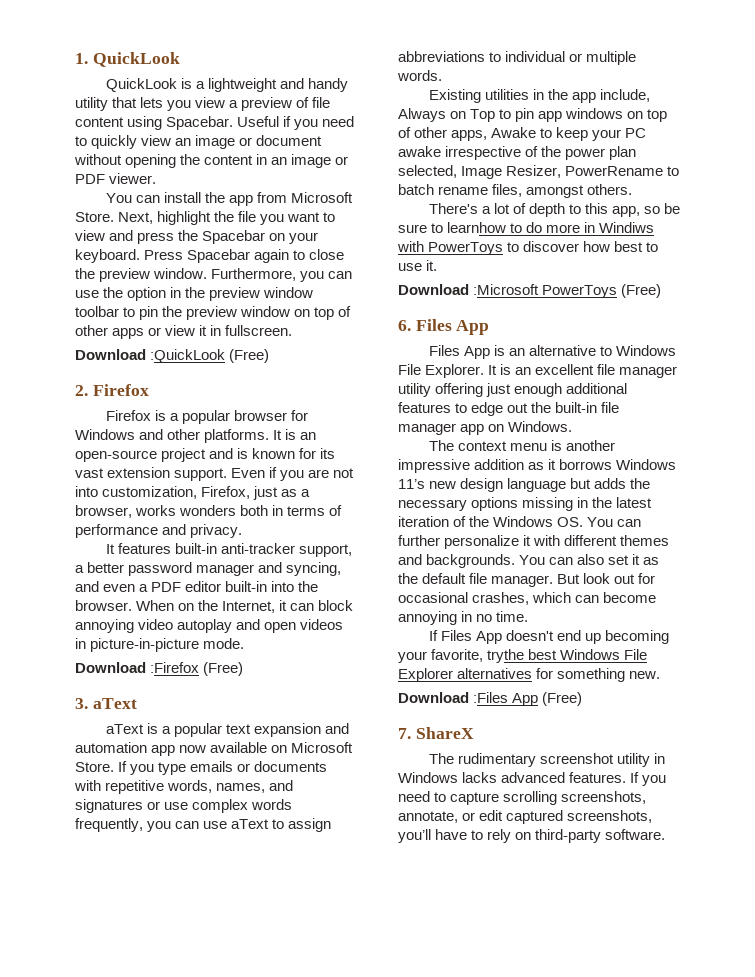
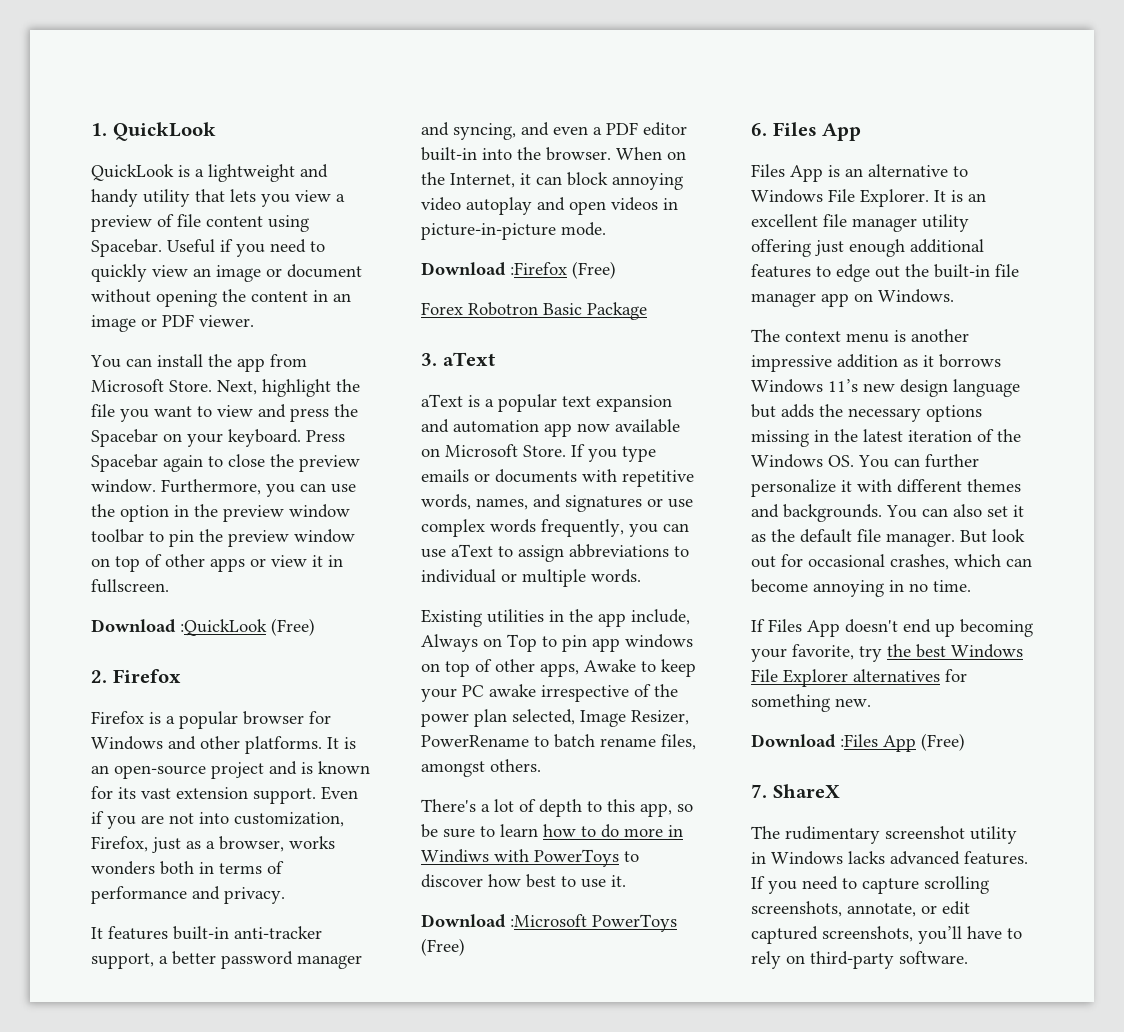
(244, 669) none -> [421,302,647,320] // Forex Robotron Basic Package
[447,222,507,233] learnhow -> [500,824,576,837] learn how
[487,649,525,663] trythe -> [859,644,911,662] try the

